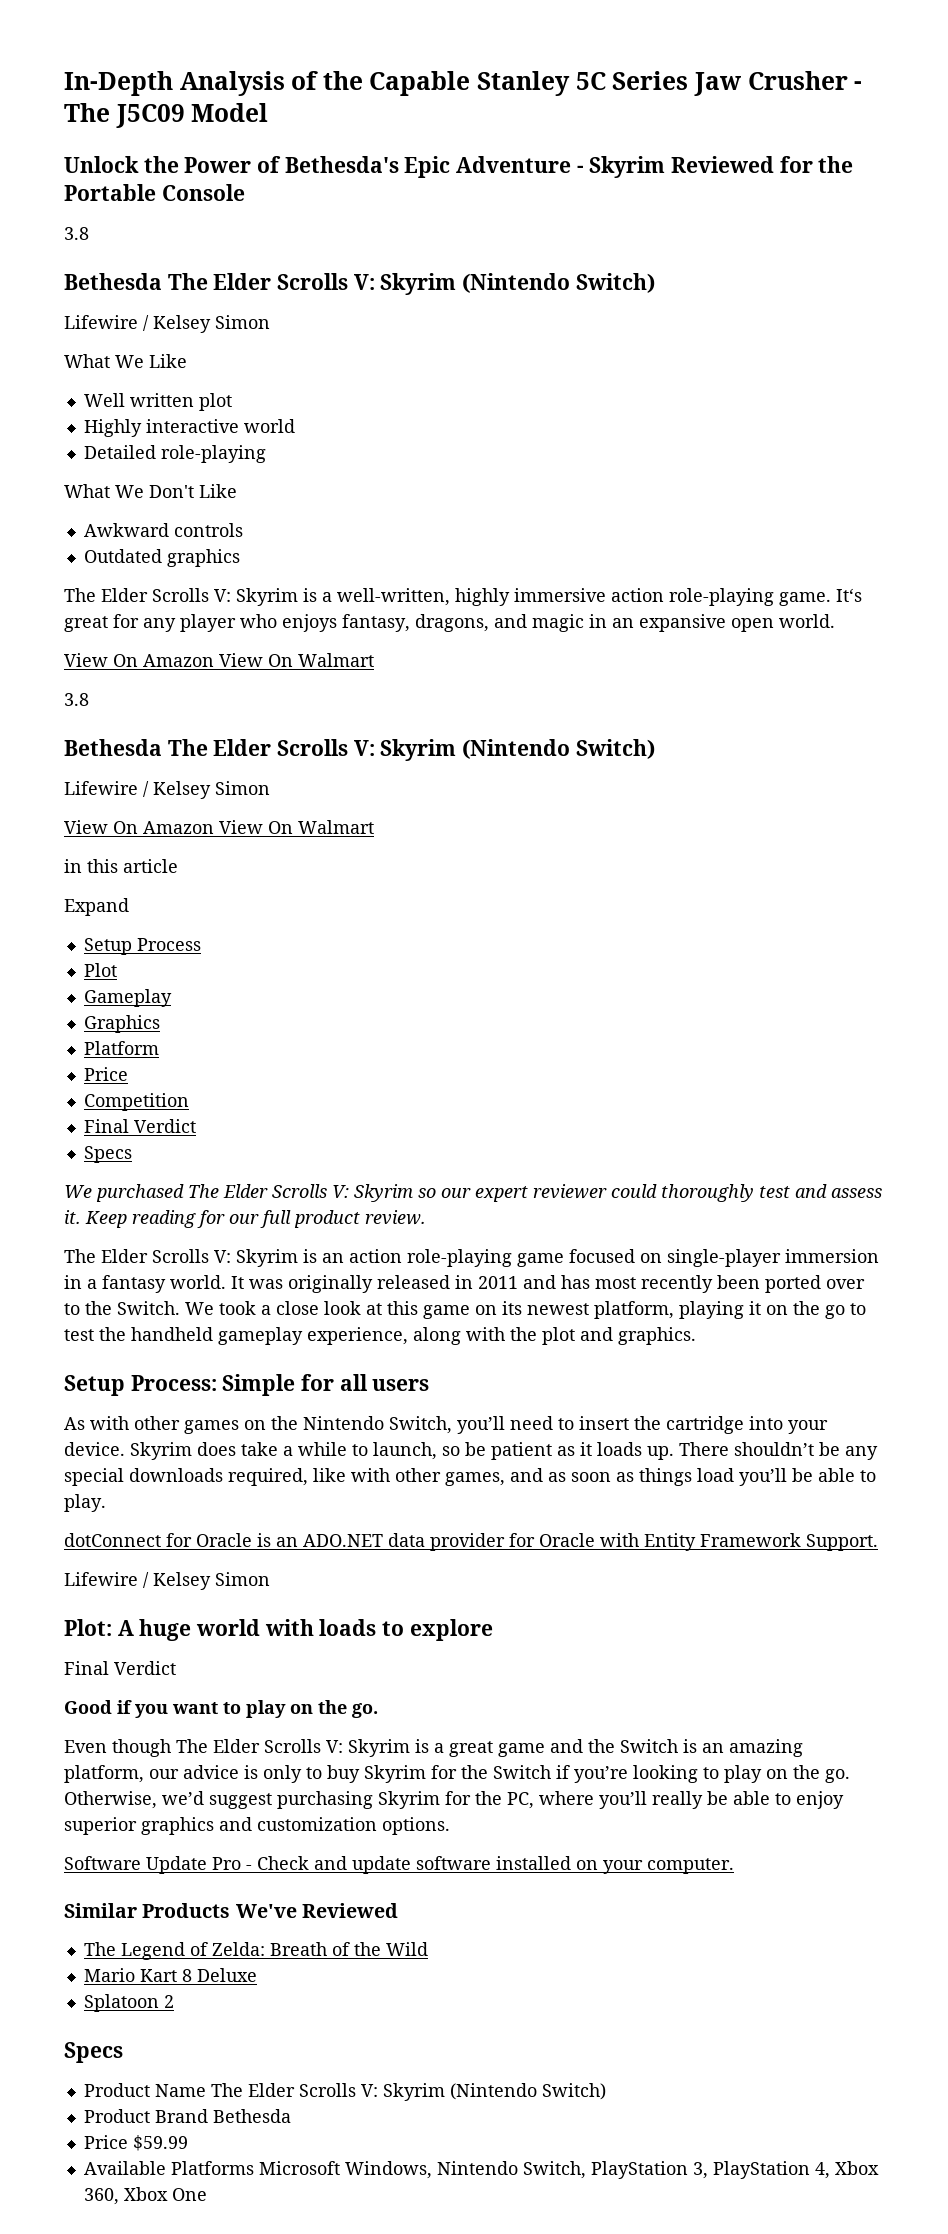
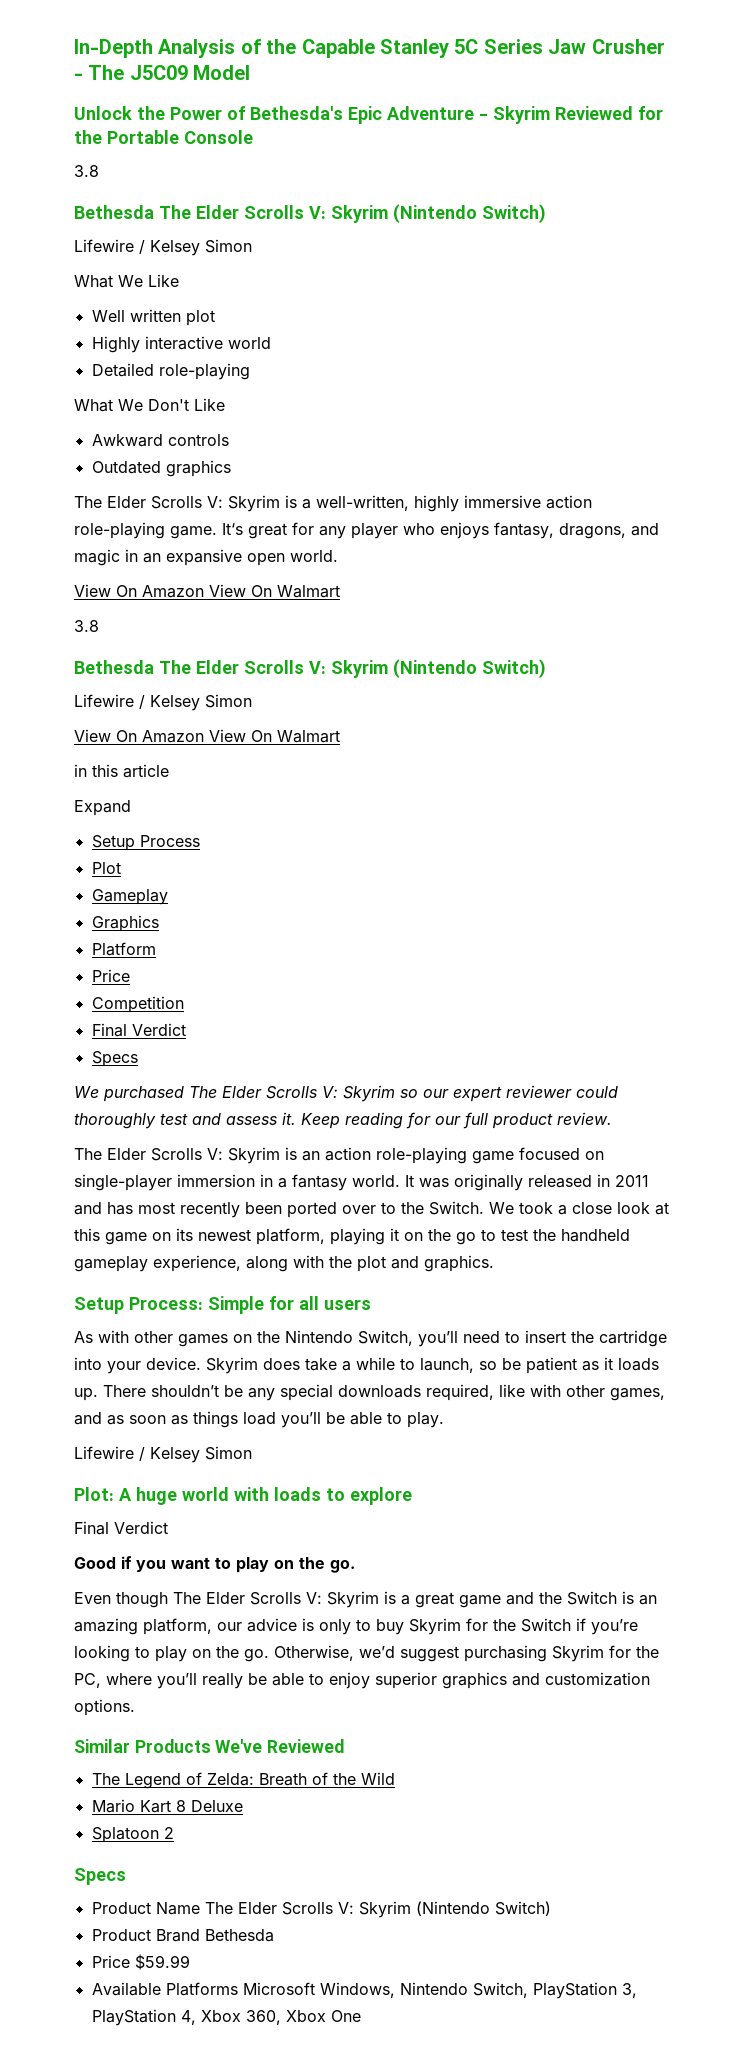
[64,1533,878,1551] // dotConnect for Oracle is an ADO.NET data provider for Oracle with Entity Framework Support. -> (444, 1420) none
[64,1856,734,1874] // Software Update Pro - Check and update software installed on your computer. -> (135, 1707) none

